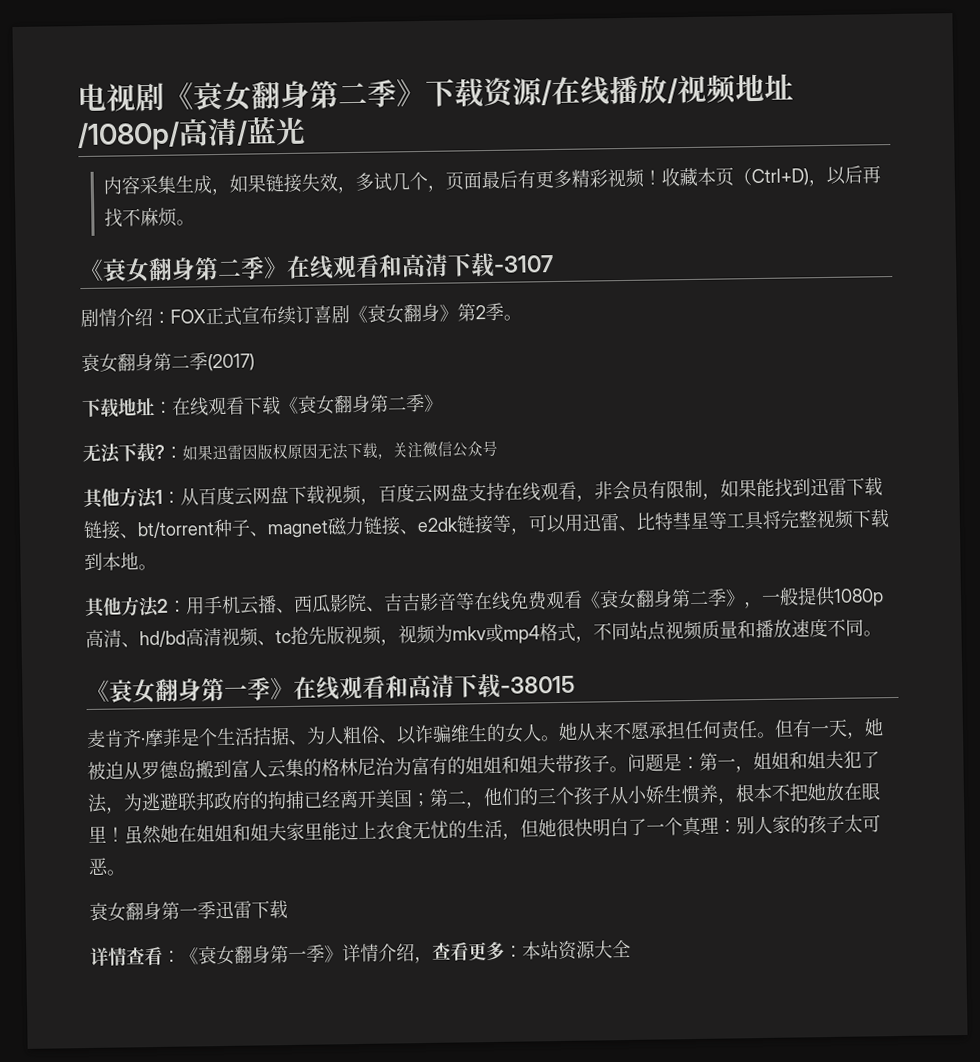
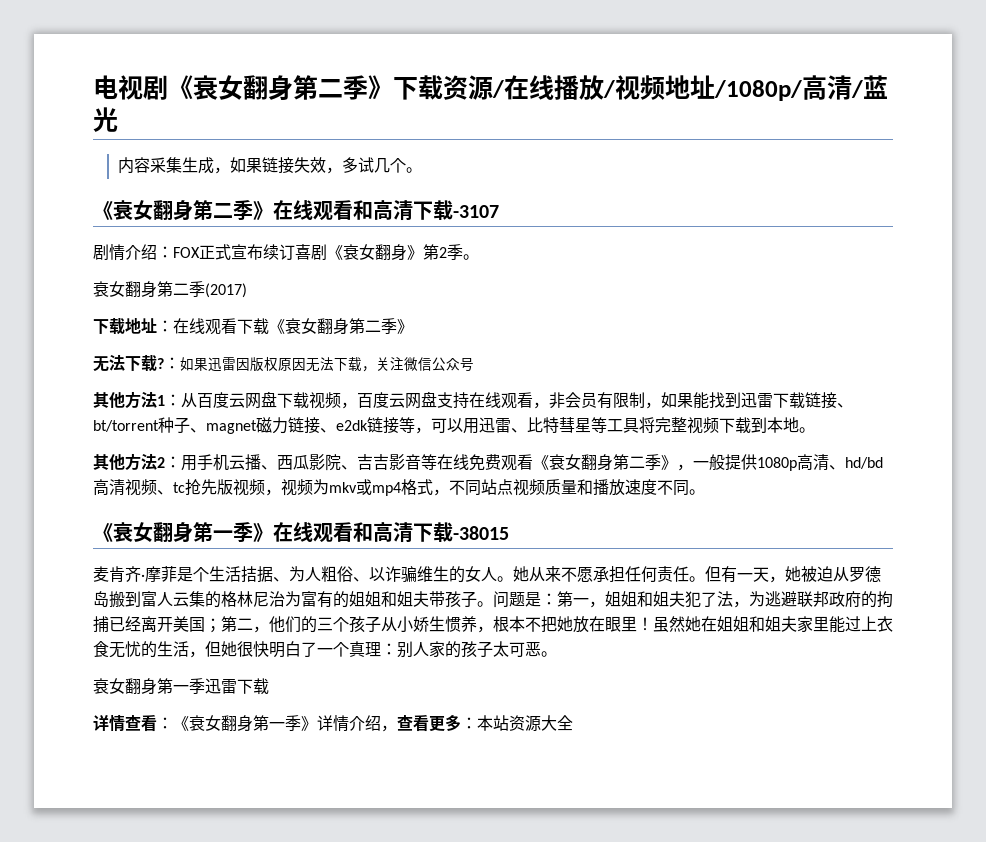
[426,165,881,192] [103,206,177,228] ，页面最后有更多精彩视频！收藏本页（Ctrl+D)，以后再找不麻烦 -> (407, 165) none

